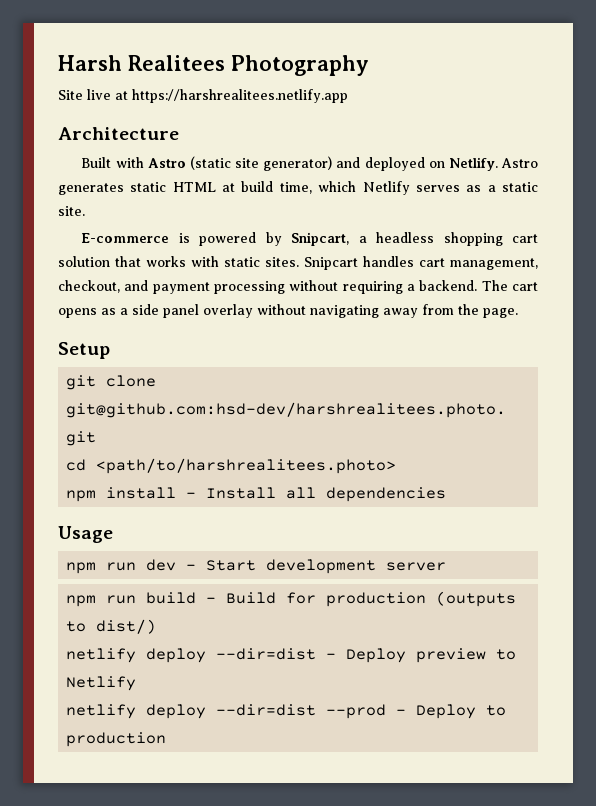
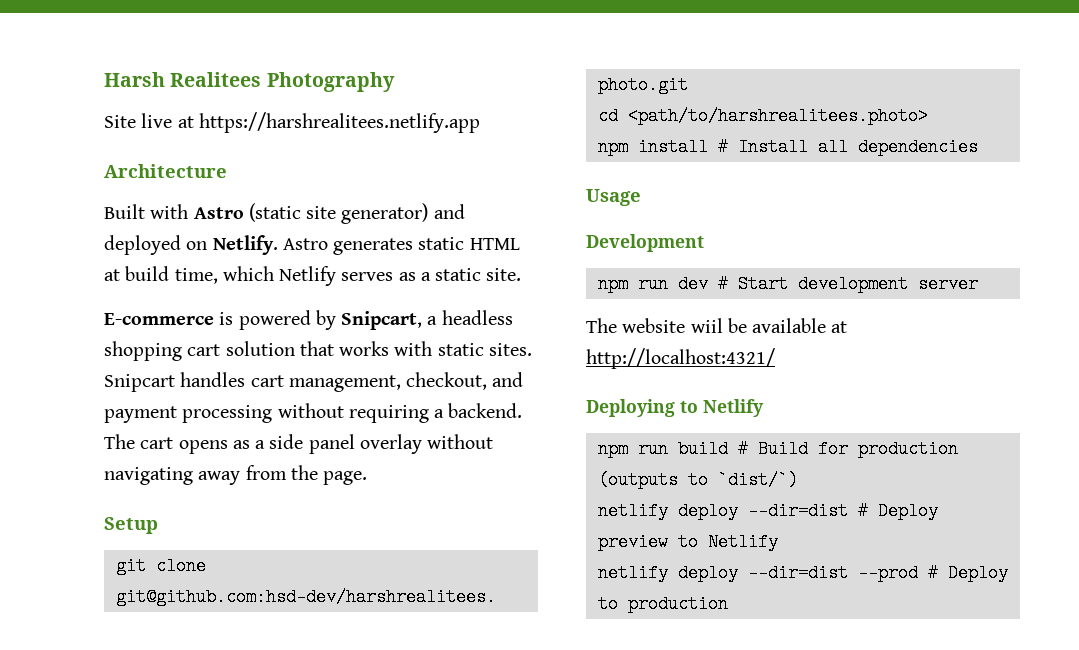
[186,492,197,498] - -> [717,138,728,156] #
(113, 534) none -> [586,234,704,252] // Development
[186,564,197,570] - -> [717,275,728,293] #
(447, 566) none -> [586,318,848,333] [586,348,775,369] [586,399,764,417] // The website wiil be available at http://localhost:4321/ // Deploying to Netlify
[206,597,217,603] - -> [737,440,748,458] #
[96,619,157,634] [66,648,337,663] dist/) // netlify deploy --dir=dist - -> [717,471,798,489] [597,502,868,520] `dist/`) // netlify deploy --dir=dist #
[396,709,407,715] - -> [927,564,938,582] #

